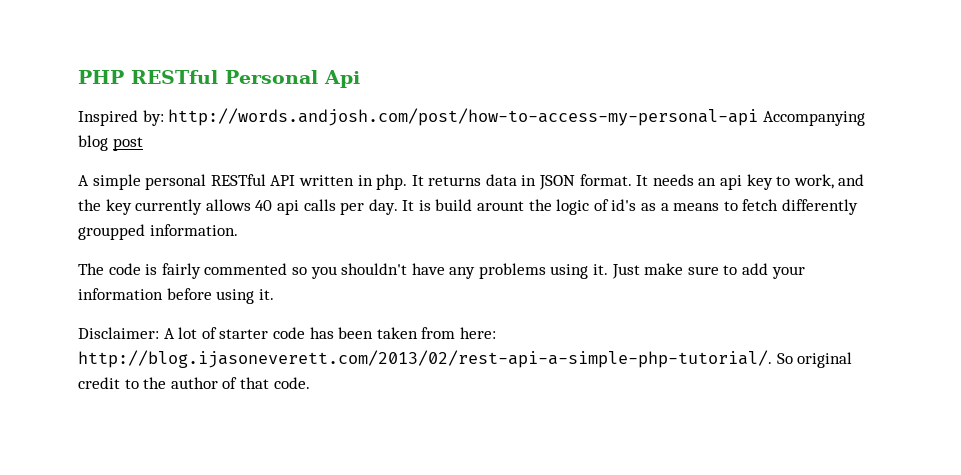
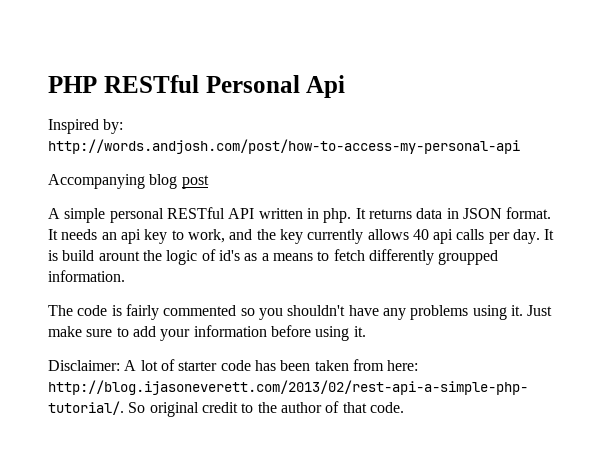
(759, 117) none -> (520, 146) //

